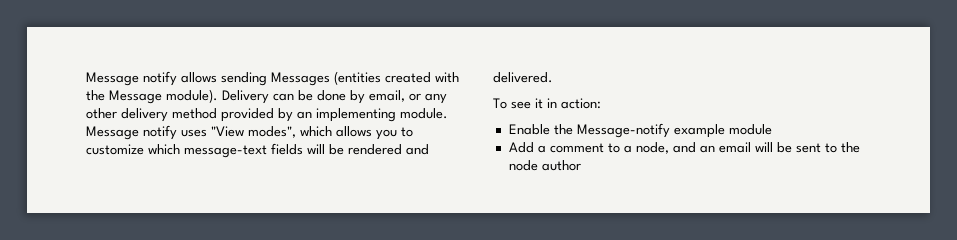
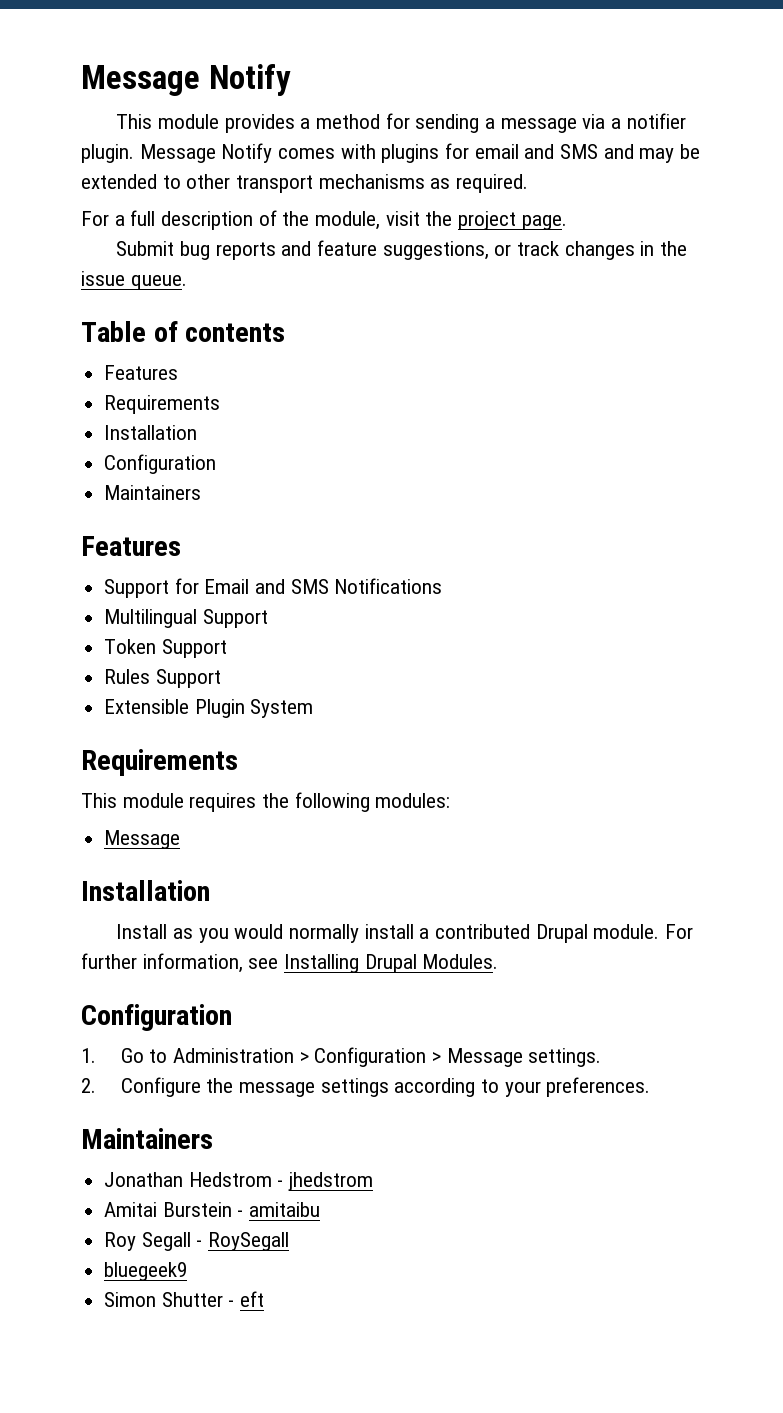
[86,71,459,86] [86,89,447,104] [86,108,448,122] [86,125,413,140] [86,143,429,158] [493,72,553,83] [493,98,601,109] [508,123,772,138] [508,142,860,154] [508,160,581,171] Message notify allows sending Messages (entities created with the Message module). Delivery can be done by email, or any other delivery method provided by an implementing module. Message notify uses "View modes", which allows you to customize which message-text fields will be rendered and delivered. // To see it in action: // Enable the Message-notify example module // Add a comment to a node, and an email will be sent to the node author -> [81,64,291,96] [116,113,686,133] [81,143,701,163] [81,174,529,193] [81,210,567,230] [116,240,688,260] [81,271,187,290] [81,321,286,342] [104,365,179,380] [104,395,221,414] [104,425,198,440] [104,454,217,474] [104,485,202,500] [81,536,181,556] [104,578,443,598] [104,609,268,628] [104,639,227,658] [104,669,221,688] [104,699,314,718] [81,749,238,776] [81,792,451,812] [104,830,181,849] [81,880,210,901] [116,924,694,943] [81,953,499,973] [81,1004,232,1031] [81,1047,602,1067] [81,1077,651,1097] [81,1128,213,1149] [104,1172,374,1191] [104,1202,321,1217] [104,1232,290,1251] [104,1262,188,1281] [104,1291,265,1307] Message Notify // This module provides a method for sending a message via a notifier plugin. Message Notify comes with plugins for email and SMS and may be extended to other transport mechanisms as required. // For a full description of the module, visit the project page. // Submit bug reports and feature suggestions, or track changes in the issue queue. // Table of contents // Features // Requirements // Installation // Configuration // Maintainers // Features // Support for Email and SMS Notifications // Multilingual Support // Token Support // Rules Support // Extensible Plugin System // Requirements // This module requires the following modules: // Message // Installation // Install as you would normally install a contributed Drupal module. For further information, see Installing Drupal Modules. // Configuration // 1. Go to Administration > Configuration > Message settings. // 2. Configure the message settings according to your preferences. // Maintainers // Jonathan Hedstrom - jhedstrom // Amitai Burstein - amitaibu // Roy Segall - RoySegall // bluegeek9 // Simon Shutter - eft

